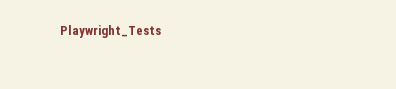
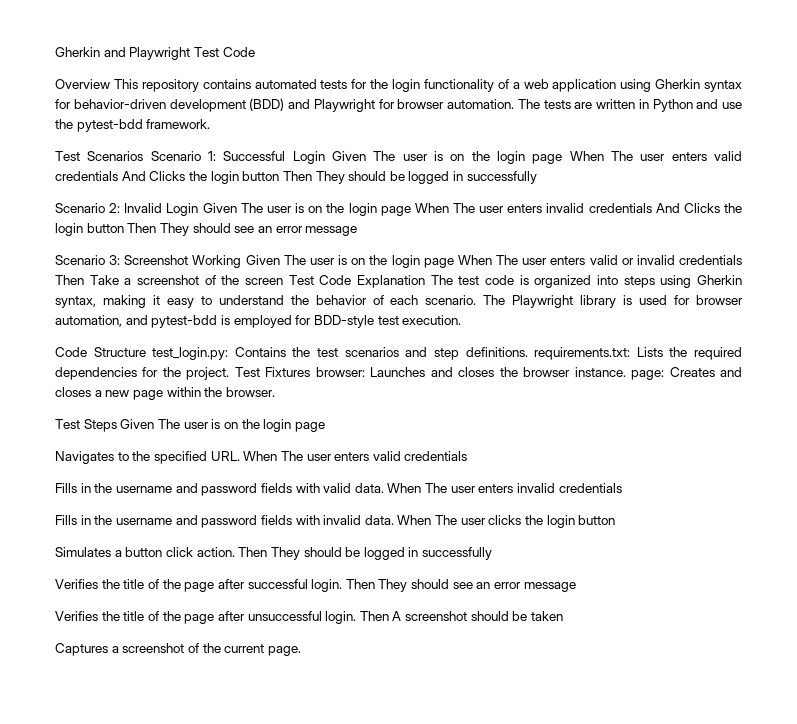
[60,25,161,38] Playwright_Tests -> [55,47,255,60] [55,79,742,92] [55,98,742,112] [55,119,211,132] [55,151,743,164] [55,171,537,184] [55,203,742,216] [55,223,358,236] [55,255,742,268] [55,275,742,288] [55,295,744,308] [55,315,462,328] [55,347,743,360] [55,367,742,380] [55,387,275,400] [55,419,325,432] [55,451,468,464] [55,483,622,496] [55,515,616,528] [55,547,493,560] [55,579,576,592] [55,611,564,624] [55,643,301,656] Gherkin and Playwright Test Code // Overview This repository contains automated tests for the login functionality of a web application using Gherkin syntax for behavior-driven development (BDD) and Playwright for browser automation. The tests are written in Python and use the pytest-bdd framework. // Test Scenarios Scenario 1: Successful Login Given The user is on the login page When The user enters valid credentials And Clicks the login button Then They should be logged in successfully // Scenario 2: Invalid Login Given The user is on the login page When The user enters invalid credentials And Clicks the login button Then They should see an error message // Scenario 3: Screenshot Working Given The user is on the login page When The user enters valid or invalid credentials Then Take a screenshot of the screen Test Code Explanation The test code is organized into steps using Gherkin syntax, making it easy to understand the behavior of each scenario. The Playwright library is used for browser automation, and pytest-bdd is employed for BDD-style test execution. // Code Structure test_login.py: Contains the test scenarios and step definitions. requirements.txt: Lists the required dependencies for the project. Test Fixtures browser: Launches and closes the browser instance. page: Creates and closes a new page within the browser. // Test Steps Given The user is on the login page // Navigates to the specified URL. When The user enters valid credentials // Fills in the username and password fields with valid data. When The user enters invalid credentials // Fills in the username and password fields with invalid data. When The user clicks the login button // Simulates a button click action. Then They should be logged in successfully // Verifies the title of the page after successful login. Then They should see an error message // Verifies the title of the page after unsuccessful login. Then A screenshot should be taken // Captures a screenshot of the current page.

